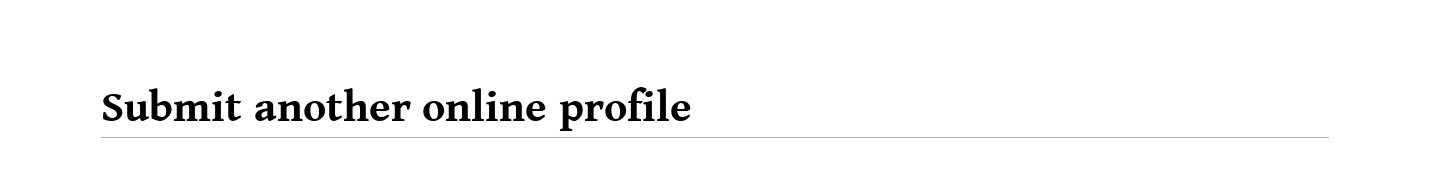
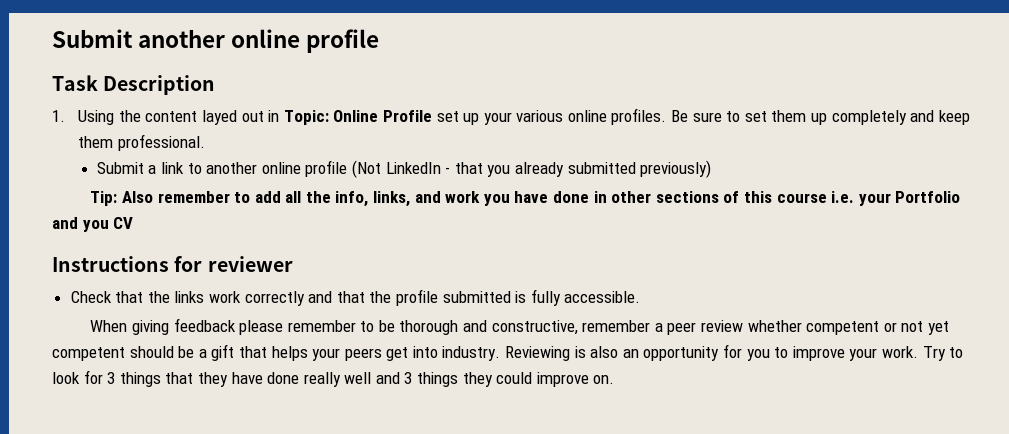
(693, 109) none -> [52,75,216,95] [52,108,970,125] [78,134,205,151] [96,160,712,178] [90,191,961,207] [52,217,134,232] [52,256,293,272] [70,289,641,306] [90,318,949,335] [52,344,964,361] [52,370,615,387] // Task Description // 1. Using the content layed out in Topic: Online Profile set up your various online profiles. Be sure to set them up completely and keep them professional. // Submit a link to another online profile (Not LinkedIn - that you already submitted previously) // Tip: Also remember to add all the info, links, and work you have done in other sections of this course i.e. your Portfolio and you CV // Instructions for reviewer // Check that the links work correctly and that the profile submitted is fully accessible. // When giving feedback please remember to be thorough and constructive, remember a peer review whether competent or not yet competent should be a gift that helps your peers get into industry. Reviewing is also an opportunity for you to improve your work. Try to look for 3 things that they have done really well and 3 things they could improve on.

